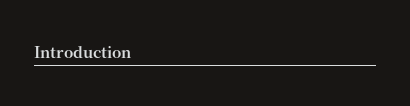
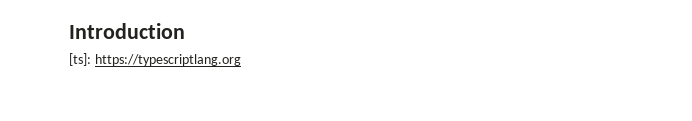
(131, 52) none -> [69,53,241,66] // [ts]: https://typescriptlang.org

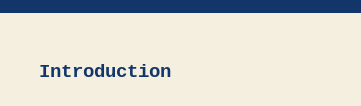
[69,53,241,66] // [ts]: https://typescriptlang.org -> (171, 70) none

